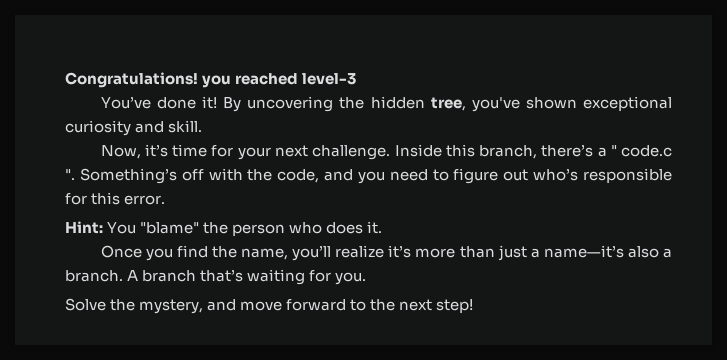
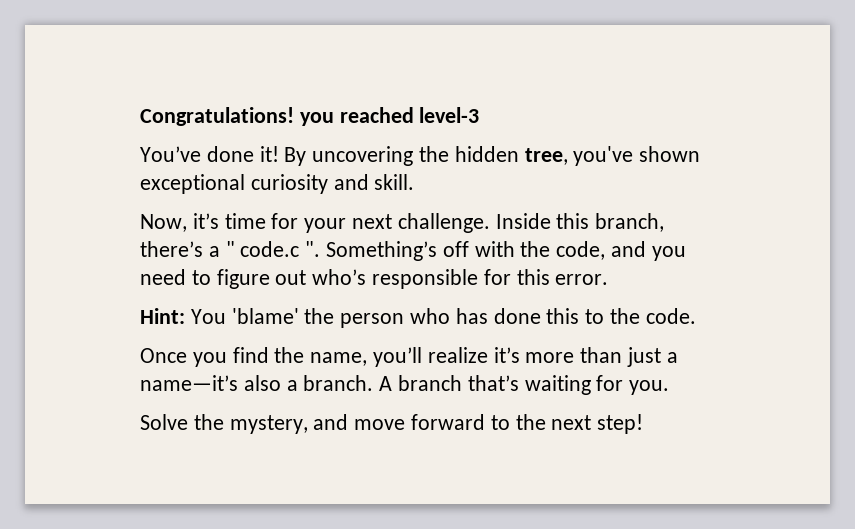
[140,222,200,234] "blame" -> [231,308,299,324] 'blame'
[326,221,383,234] does it. -> [455,308,696,324] has done this to the code.

